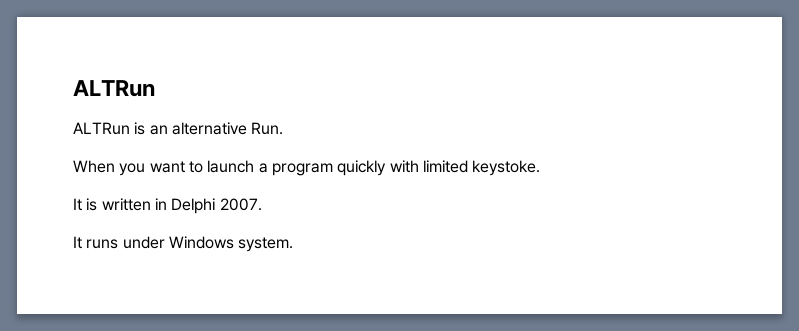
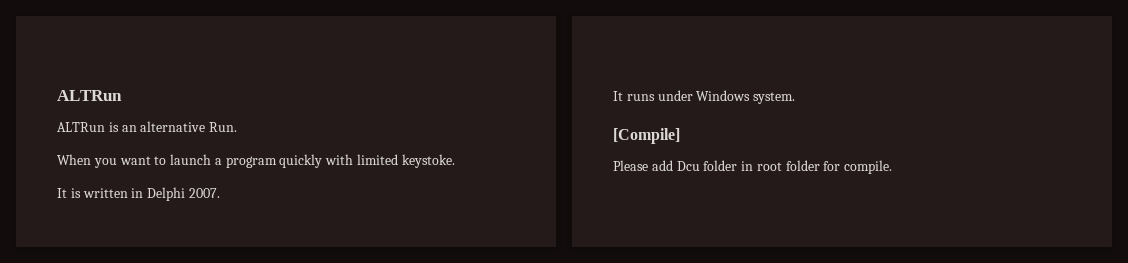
(294, 244) none -> [613,128,680,144] [613,160,893,174] // [Compile] // Please add Dcu folder in root folder for compile.

